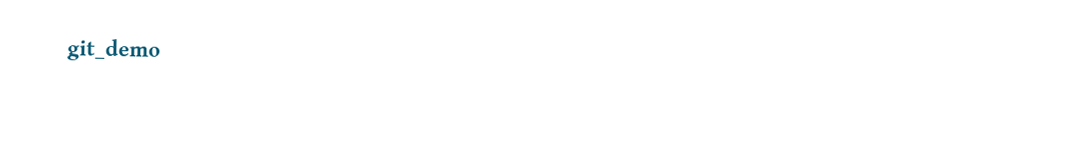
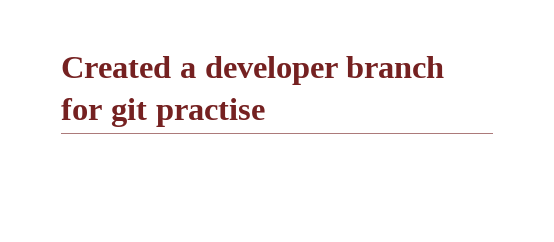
[67,38,161,62] git_demo -> [61,56,445,85] [61,98,265,127] Created a developer branch for git practise

